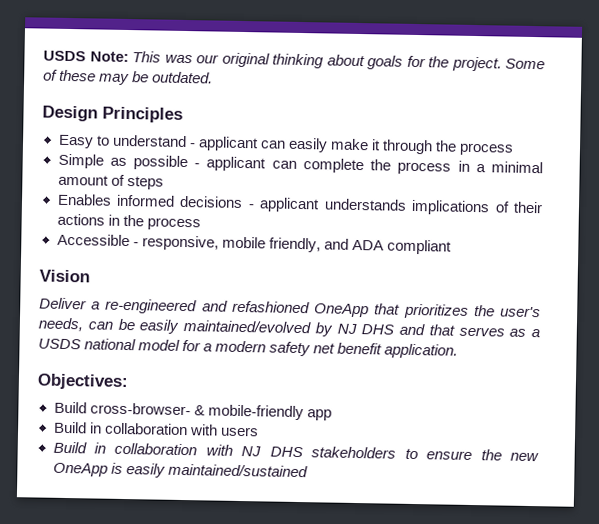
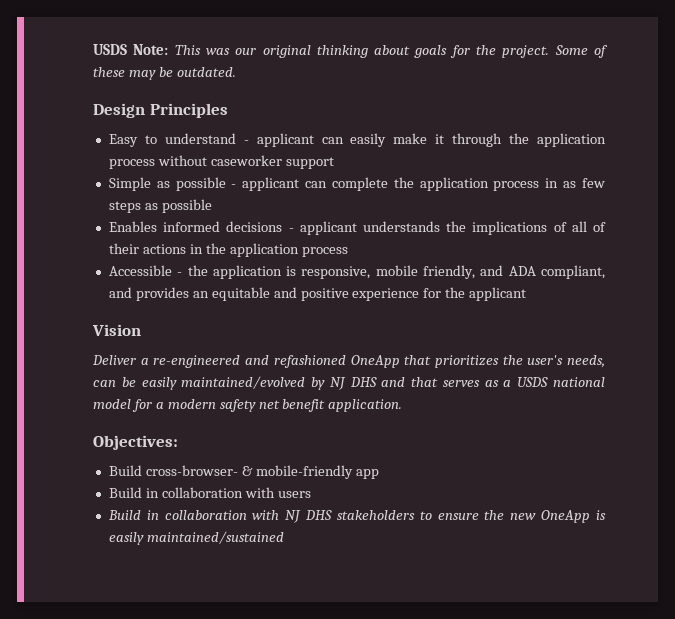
[459,142,515,156] process -> [537,133,607,147] [108,155,334,169] application process without caseworker support
(392, 165) none -> [419,177,489,191] application
[475,161,543,174] [57,174,125,186] a minimal amount of -> [563,178,605,188] as few
(164, 182) none -> [144,199,212,213] as possible
(407, 204) none -> [446,221,467,232] the
(510, 207) none -> [571,221,606,232] all of
(144, 220) none -> [229,243,299,257] application
(139, 244) none -> [187,265,297,279] the application is
[386,239,452,255] compliant -> [541,265,605,279] [108,287,527,301] compliant, and provides an equitable and positive experience for the applicant

